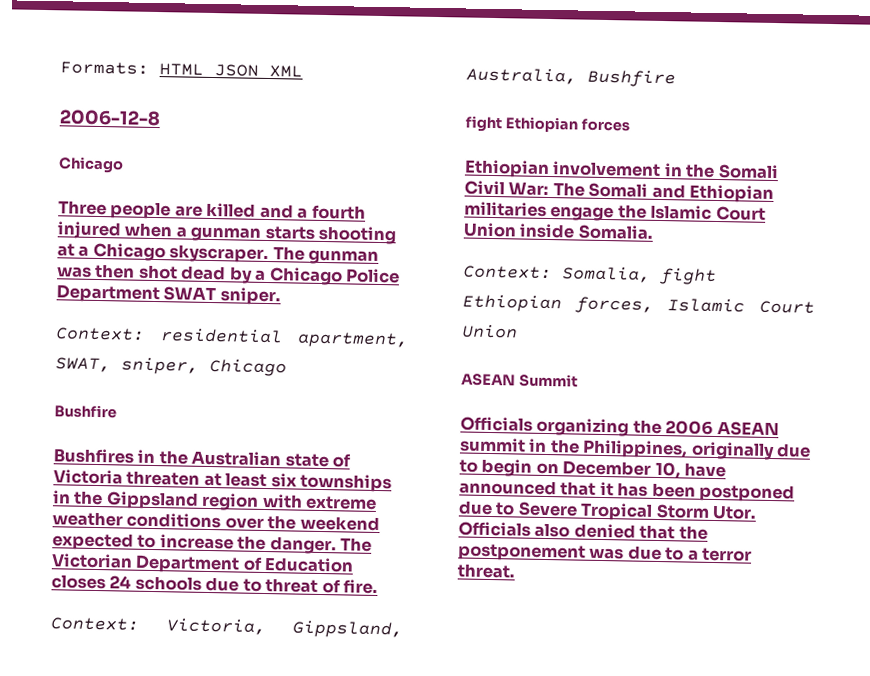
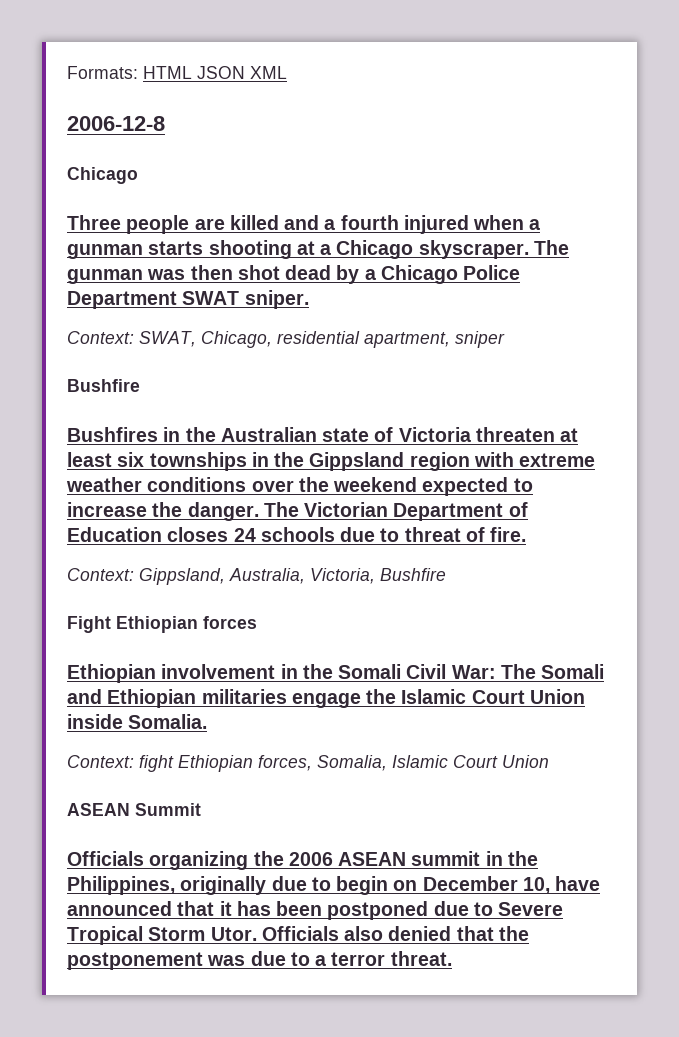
[159,328,409,349] [55,357,287,377] residential apartment, SWAT, sniper, Chicago -> [139,331,505,348] SWAT, Chicago, residential apartment, sniper
[165,618,266,636] Victoria, -> (134, 574) none
[587,69,676,88] [465,115,502,133] Bushfire // fight -> [310,568,446,584] [67,616,111,633] Victoria, Bushfire // Fight
[562,266,651,283] Somalia, -> (134, 761) none
(654, 305) none -> [317,755,387,771] Somalia,

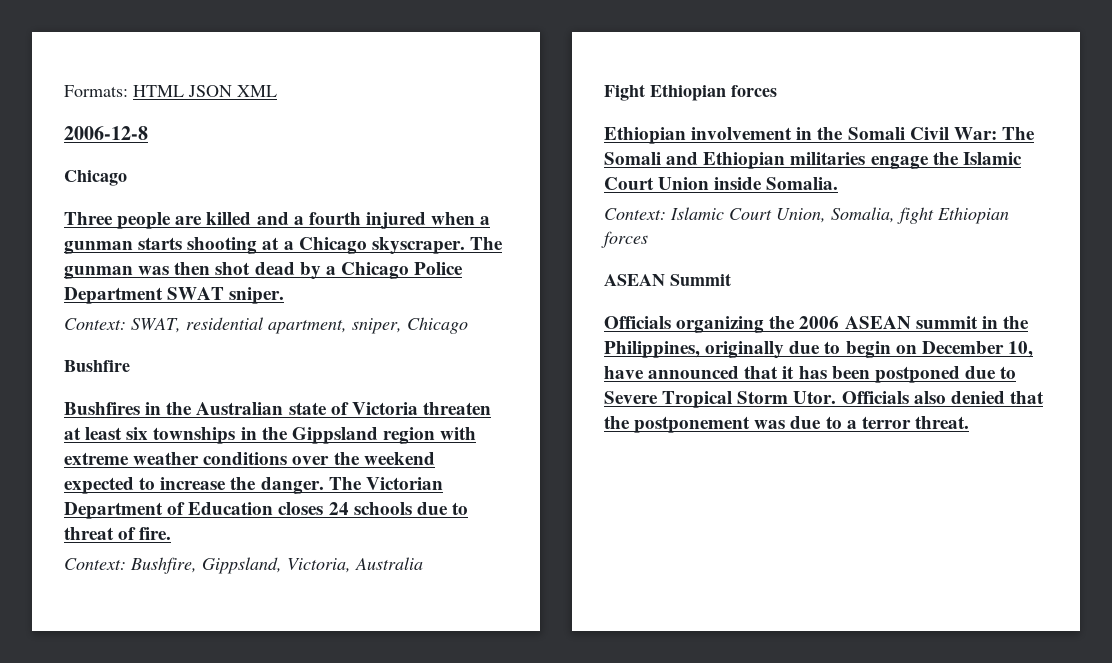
[201,331,272,348] Chicago, -> (181, 325) none
[455,331,505,348] sniper -> [352,317,468,334] sniper, Chicago
[139,568,446,585] Gippsland, Australia, Victoria, Bushfire -> [130,557,423,574] Bushfire, Gippsland, Victoria, Australia
[139,755,549,772] fight Ethiopian forces, Somalia, Islamic Court Union -> [670,207,1009,224] [601,231,648,248] Islamic Court Union, Somalia, fight Ethiopian forces

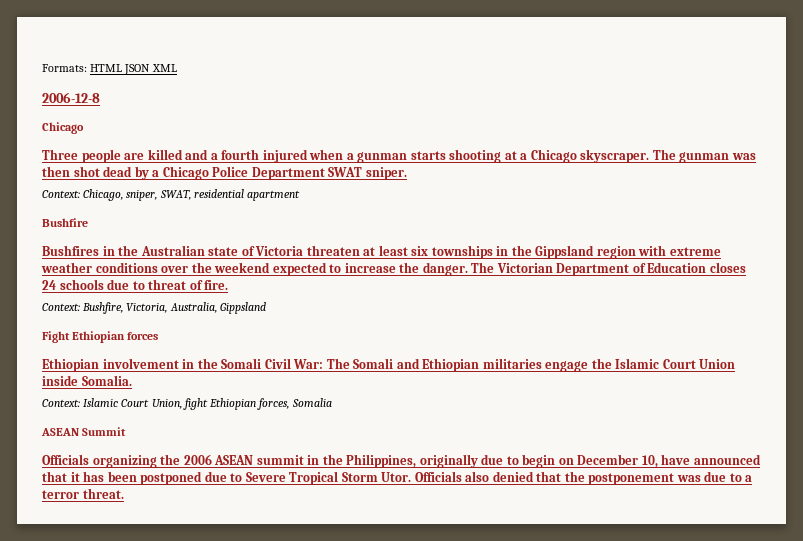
[131,317,468,334] SWAT, residential apartment, sniper, Chicago -> [83,189,301,201] Chicago, sniper, SWAT, residential apartment
[202,557,423,574] Gippsland, Victoria, Australia -> [126,302,266,314] Victoria, Australia, Gippsland
[831,207,895,223] Somalia, -> (182, 404) none
[601,231,648,248] forces -> [257,398,332,410] forces, Somalia

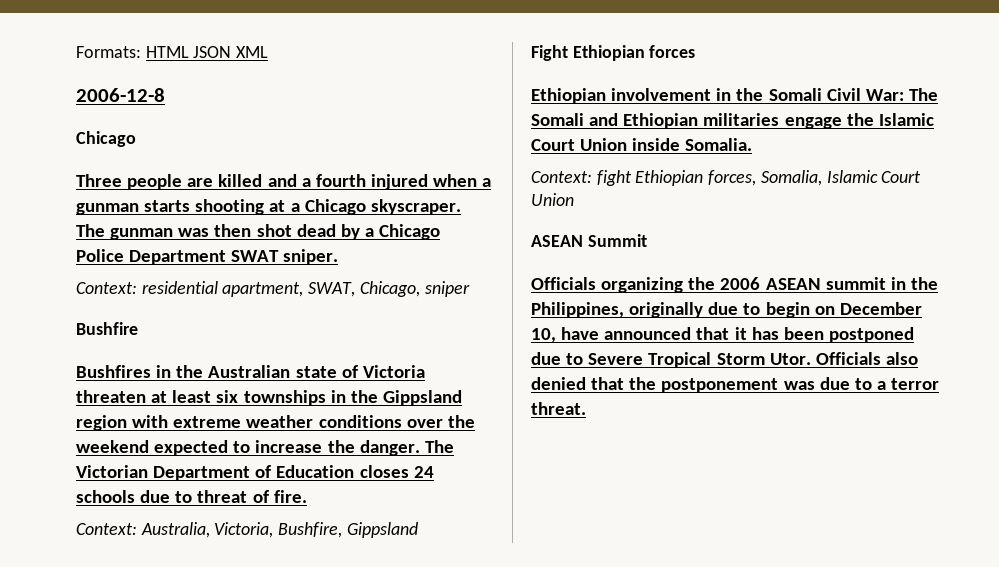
[83,189,301,201] Chicago, sniper, SWAT, residential apartment -> [141,281,470,297] residential apartment, SWAT, Chicago, sniper
[82,302,217,314] Bushfire, Victoria, Australia, -> [140,522,343,538] Australia, Victoria, Bushfire,
[83,398,332,410] Islamic Court Union, fight Ethiopian forces, Somalia -> [596,170,922,186] [531,193,574,206] fight Ethiopian forces, Somalia, Islamic Court Union

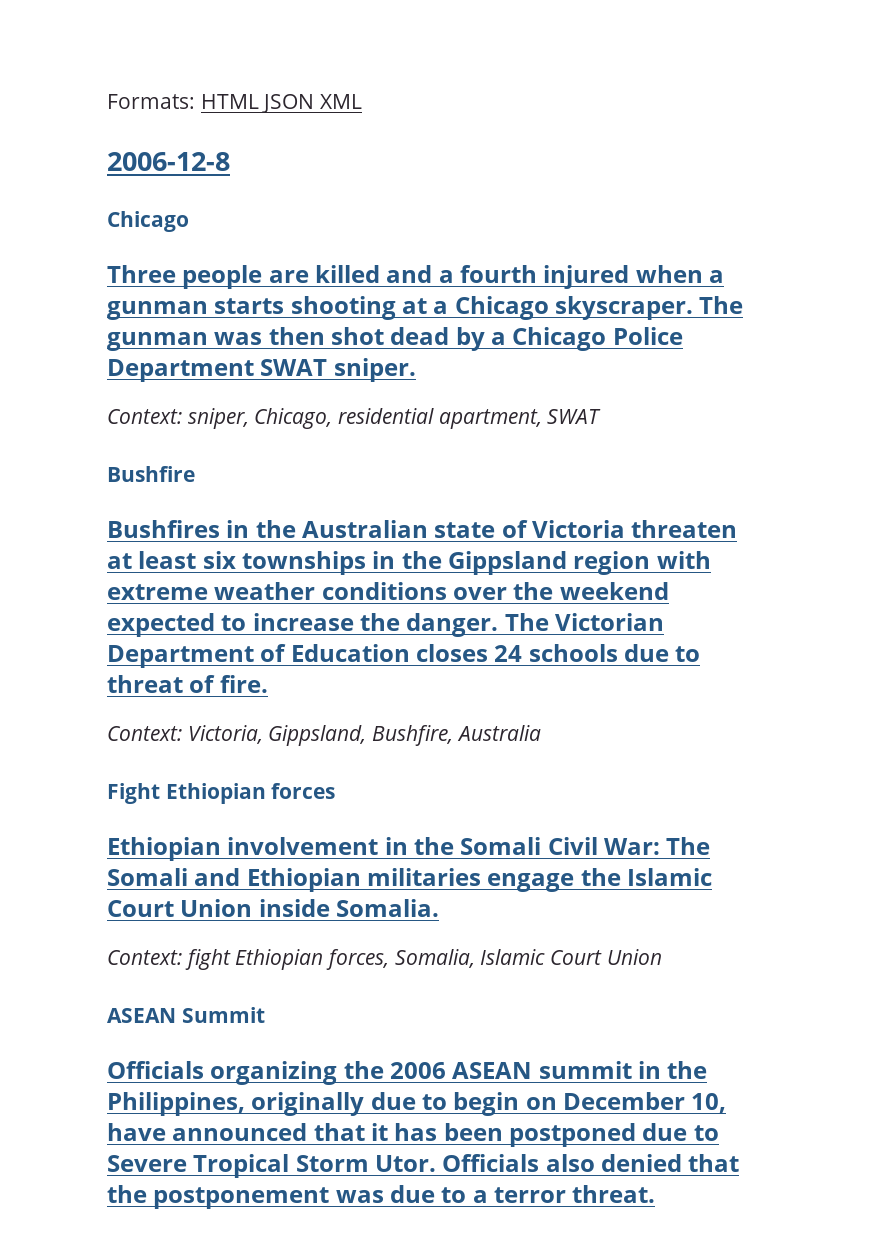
[141,281,470,297] residential apartment, SWAT, Chicago, sniper -> [187,408,602,429] sniper, Chicago, residential apartment, SWAT
[140,522,418,538] Australia, Victoria, Bushfire, Gippsland -> [187,725,541,746] Victoria, Gippsland, Bushfire, Australia

